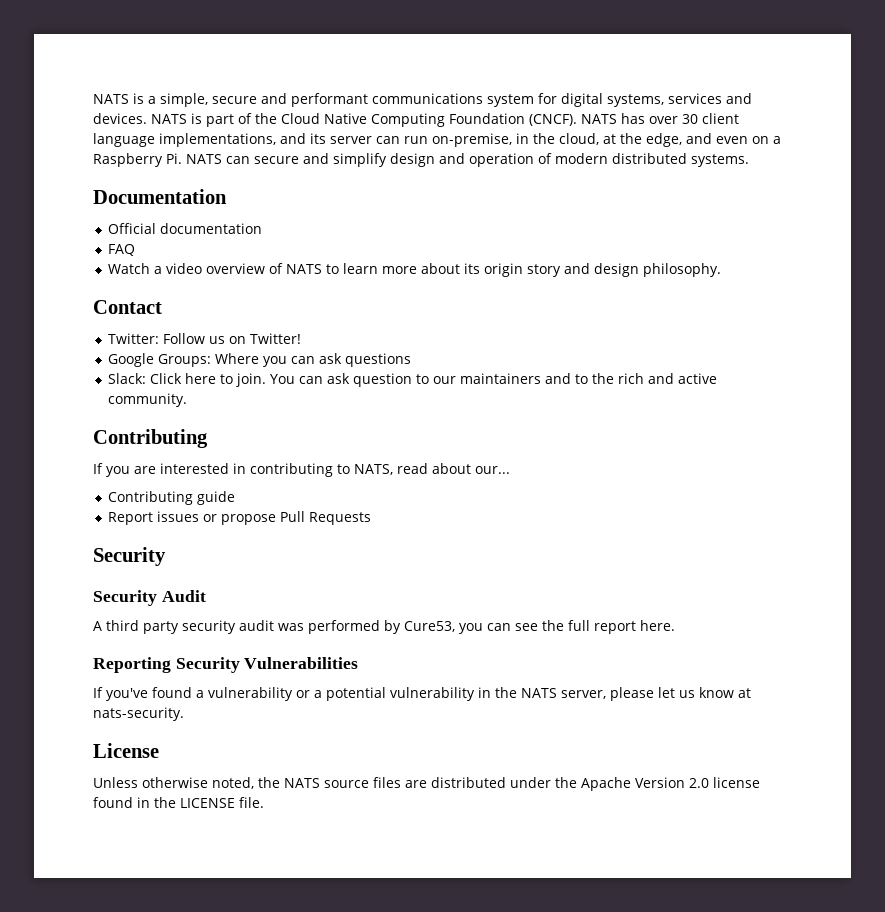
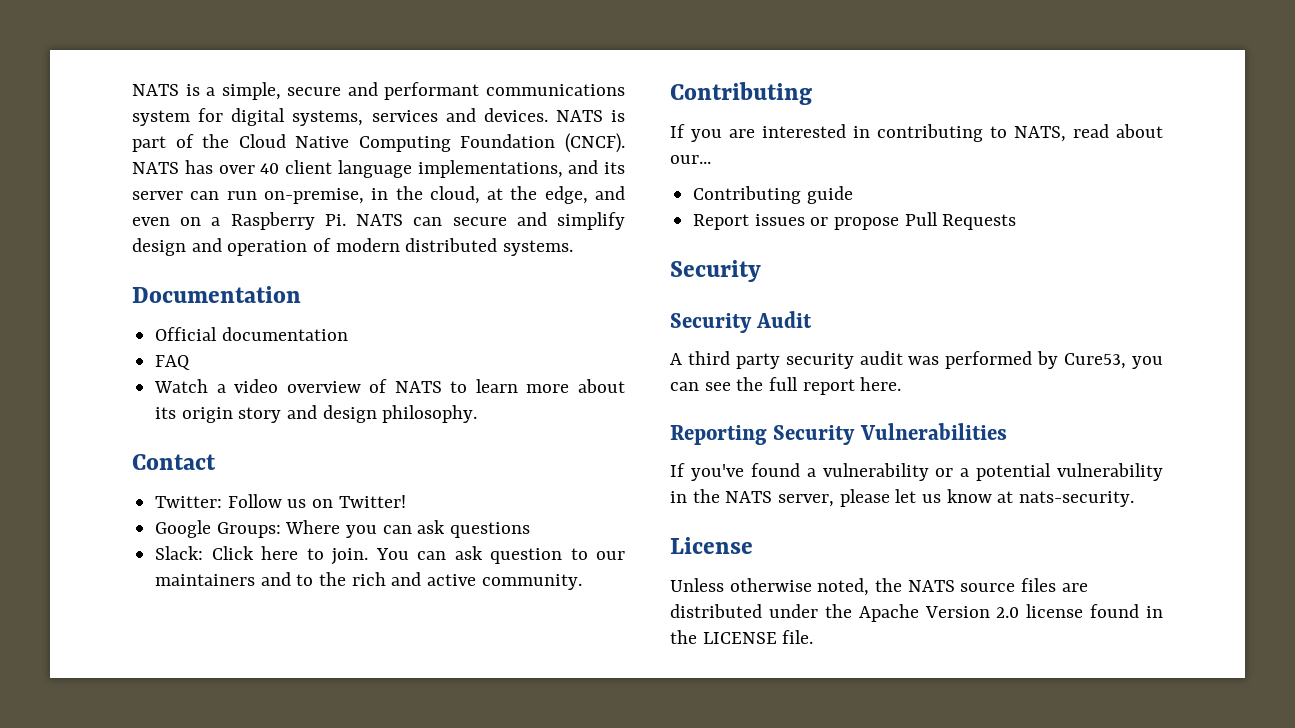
[681,114,698,124] 30 -> [260,163,280,174] 40

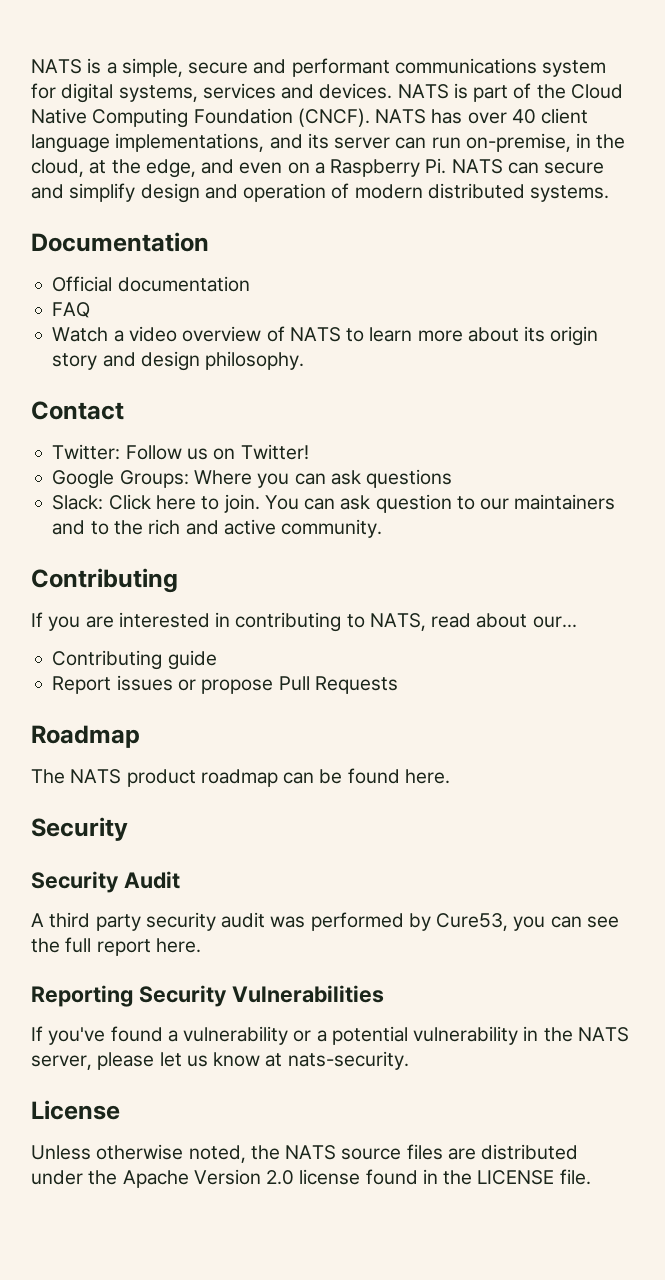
(1017, 222) none -> [31,725,140,748] [31,768,450,787] // Roadmap // The NATS product roadmap can be found here.

